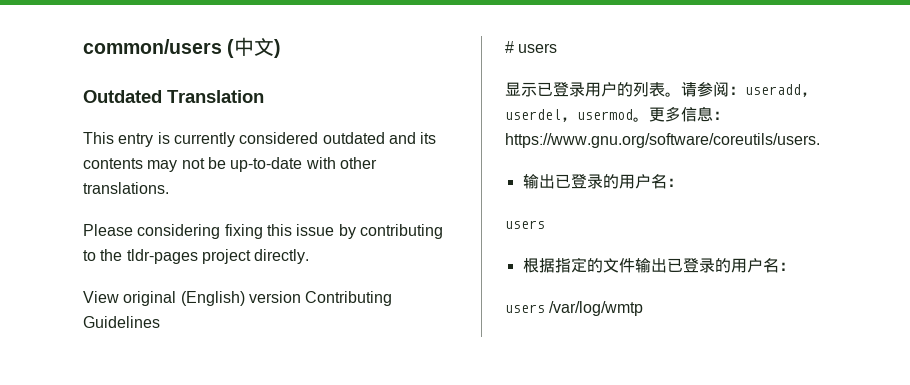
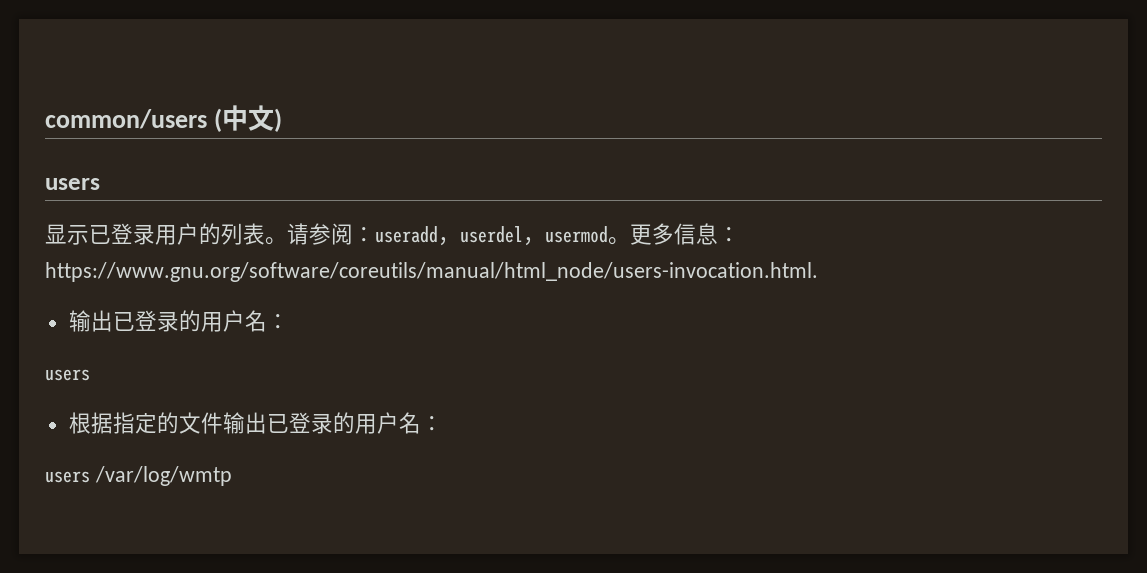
[83,90,264,103] [83,132,437,147] [83,157,377,172] [83,182,169,194] [83,224,443,239] [83,249,310,264] [83,291,393,306] [83,316,160,328] [505,41,514,53] Outdated Translation // This entry is currently considered outdated and its contents may not be up-to-date with other translations. // Please considering fixing this issue by contributing to the tldr-pages project directly. // View original (English) version Contributing Guidelines // # -> (283, 120) none
[505,133,820,148] https://www.gnu.org/software/coreutils/users. -> [45,262,818,282] https://www.gnu.org/software/coreutils/manual/html_node/users-invocation.html.

